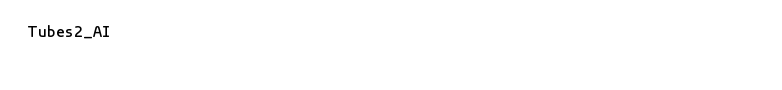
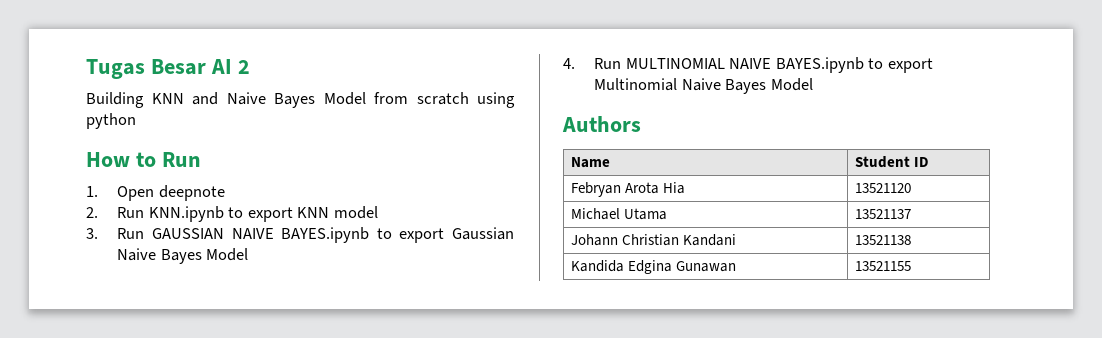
[27,25,110,39] Tubes2_AI -> [86,59,250,79] [86,92,515,108] [86,113,136,129] [86,152,201,167] [86,185,225,201] [86,206,378,222] [86,227,514,243] [117,248,249,264] [563,57,933,73] [594,78,813,94] [562,116,641,132] [571,157,611,168] [855,156,930,168] [571,182,686,197] [855,183,912,193] [571,208,668,220] [855,209,912,219] [571,234,737,246] [855,235,912,245] [571,260,737,274] [855,261,912,271] Tugas Besar AI 2 // Building KNN and Naive Bayes Model from scratch using python // How to Run // 1. Open deepnote // 2. Run KNN.ipynb to export KNN model // 3. Run GAUSSIAN NAIVE BAYES.ipynb to export Gaussian Naive Bayes Model // 4. Run MULTINOMIAL NAIVE BAYES.ipynb to export Multinomial Naive Bayes Model // Authors // Name | Student ID // Febryan Arota Hia | 13521120 // Michael Utama | 13521137 // Johann Christian Kandani | 13521138 // Kandida Edgina Gunawan | 13521155

